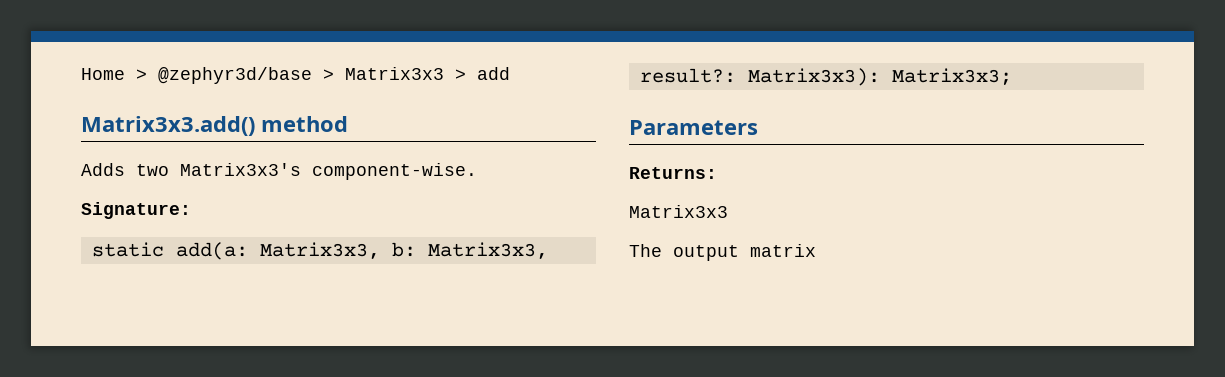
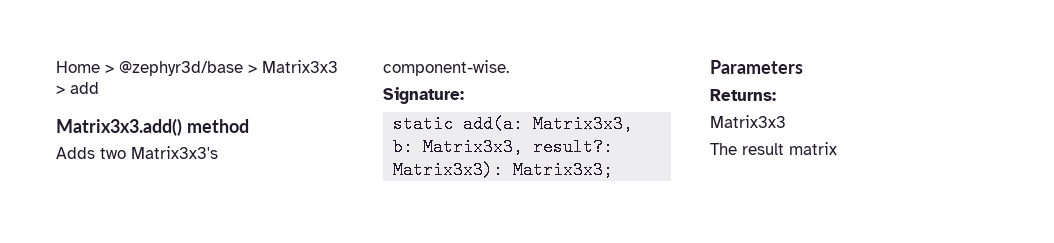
[673,245,739,261] output -> [742,143,784,155] result

